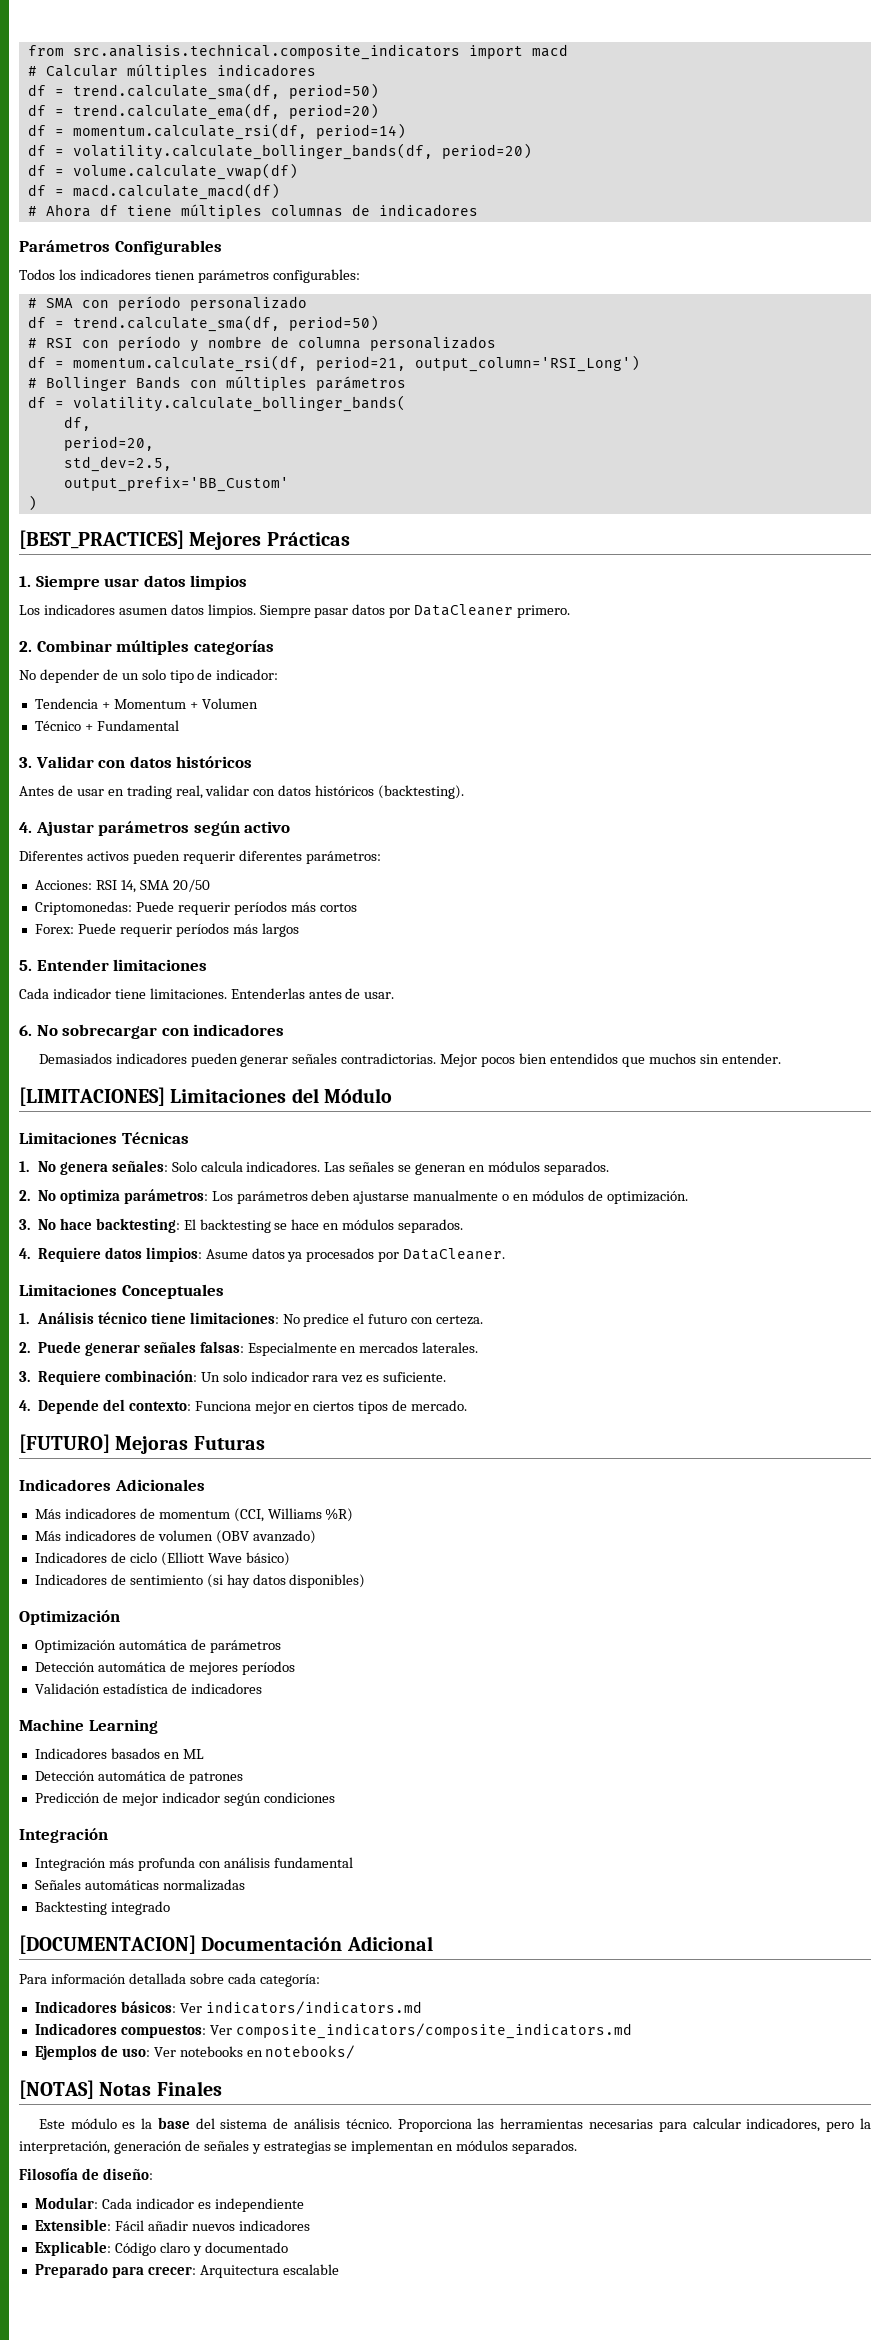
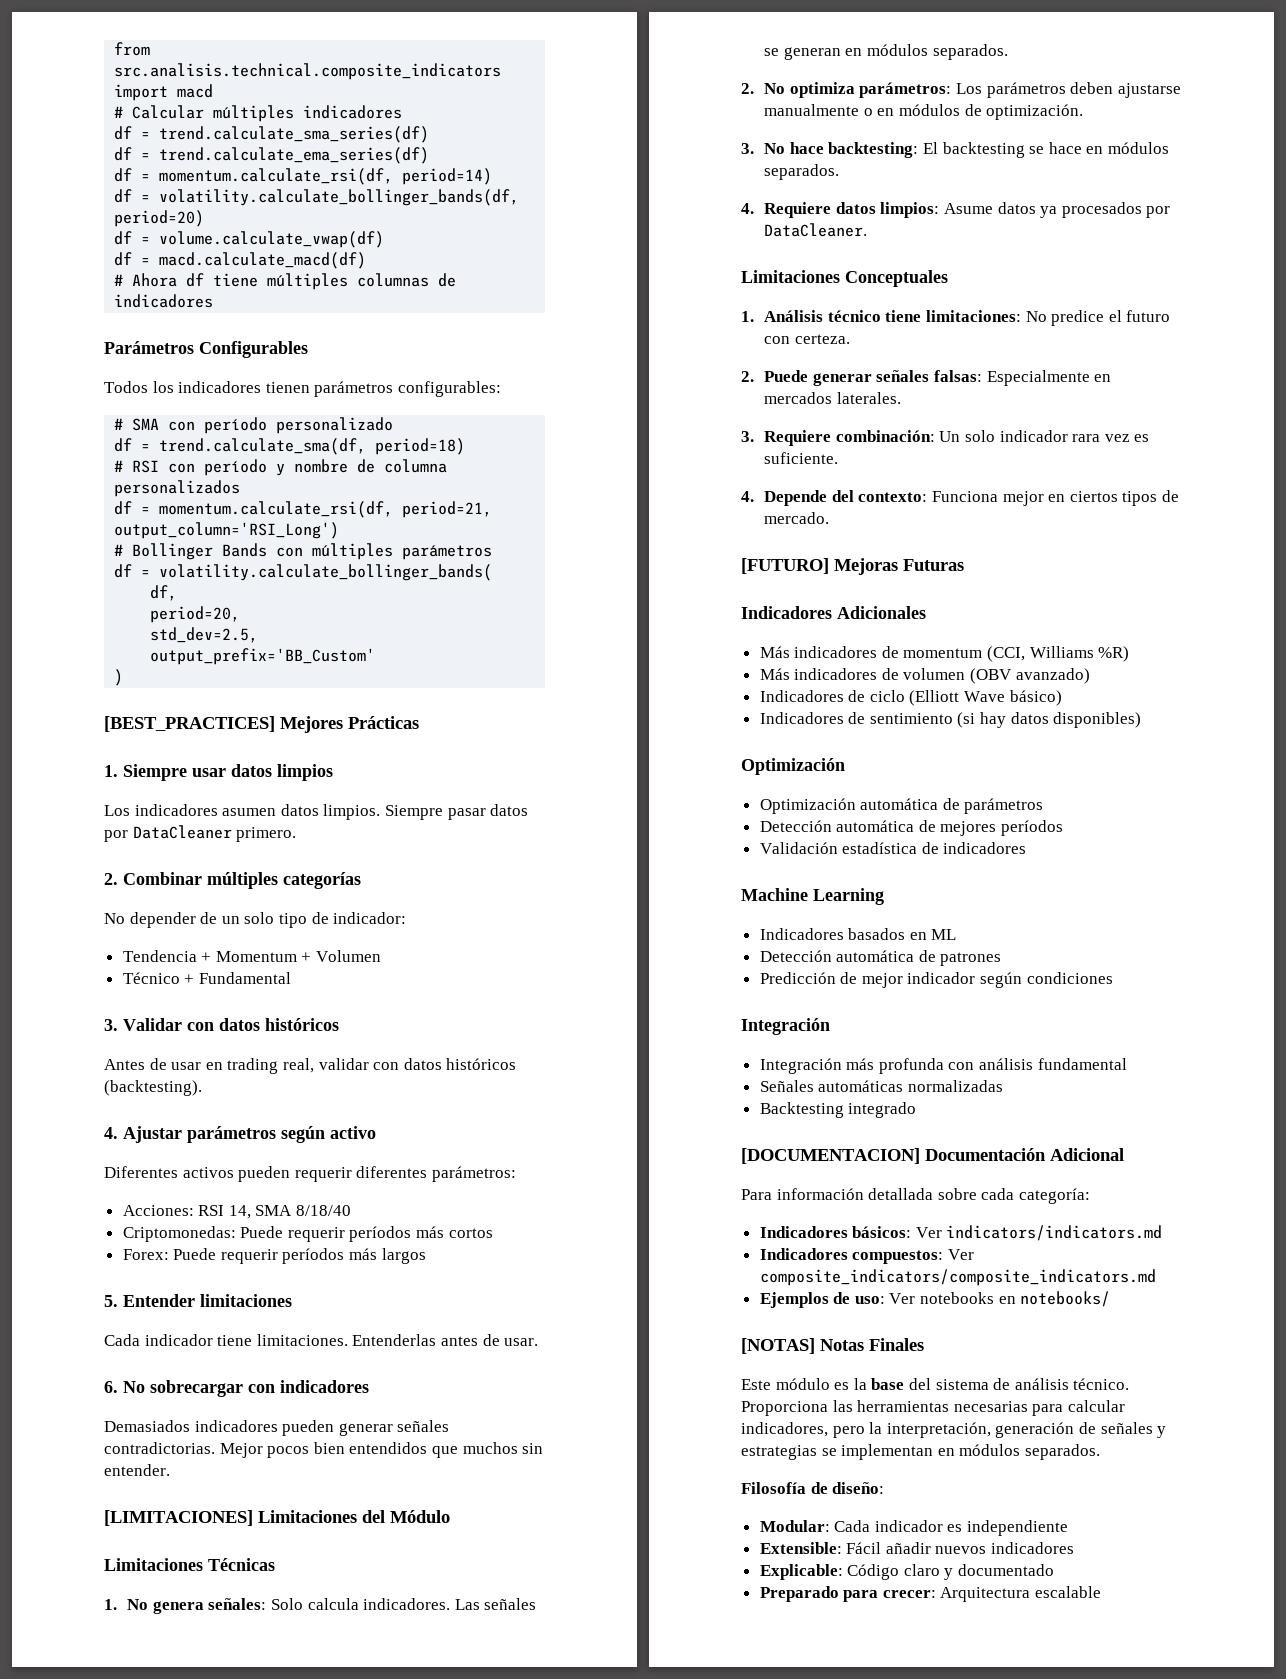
[72,83,379,100] [27,103,379,120] trend.calculate_sma(df, period=50) // df = trend.calculate_ema(df, period=20) -> [159,126,430,143] [114,147,430,164] trend.calculate_sma_series(df) // df = trend.calculate_ema_series(df)
[288,315,379,331] period=50) -> [375,438,466,455] period=18)
[172,879,210,892] 20/50 -> [296,1205,352,1216] 8/18/40

